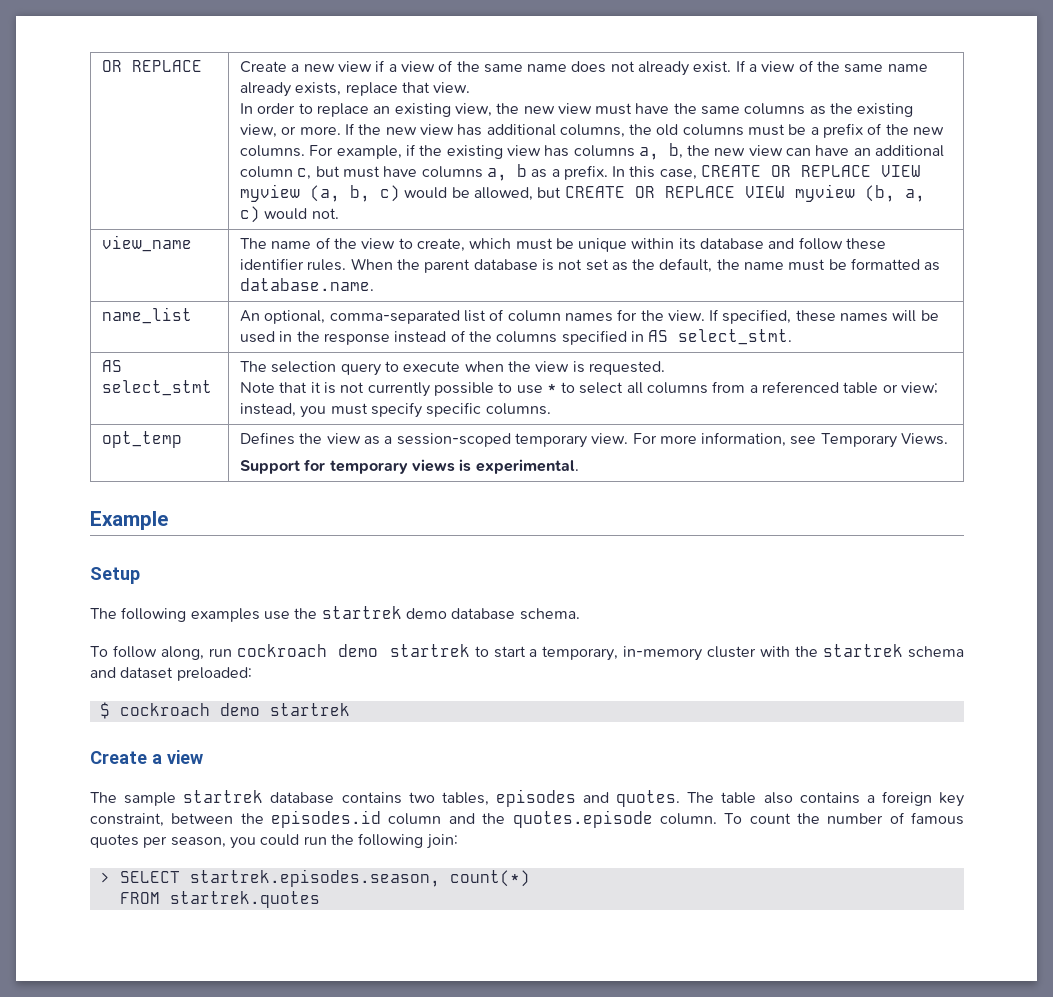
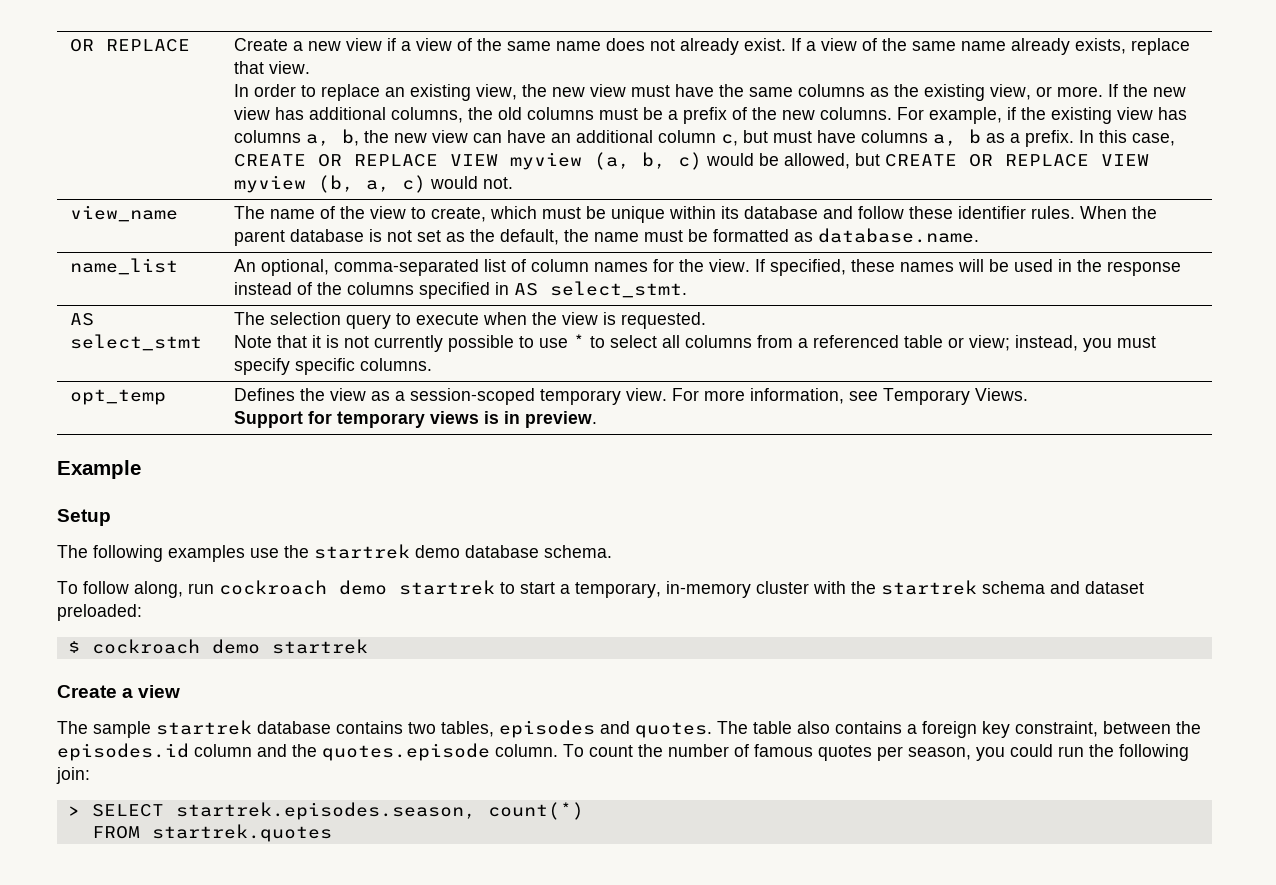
[475,459,579,474] experimental. -> [504,411,598,428] in preview.

